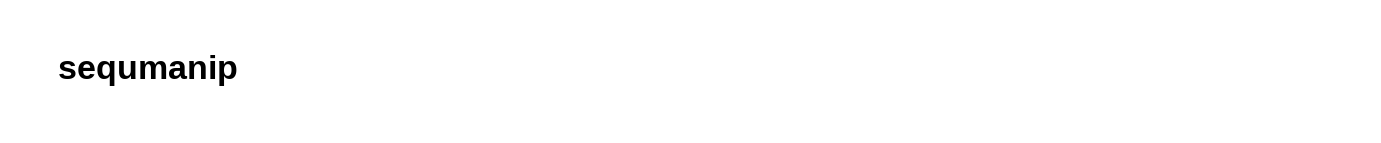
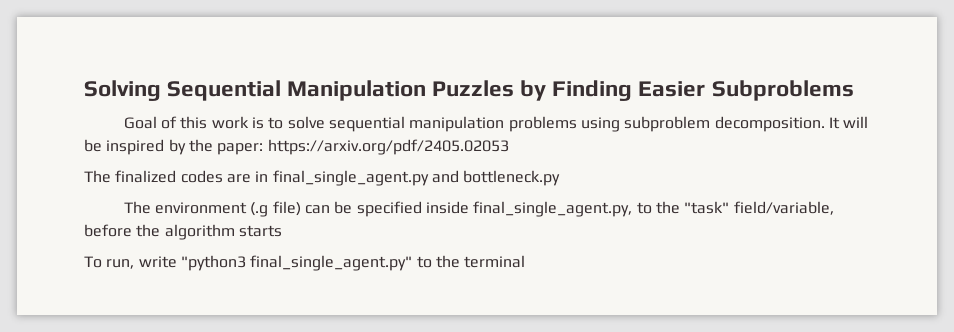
[58,55,238,86] sequmanip -> [84,80,854,101] [123,116,869,132] [84,139,509,155] [84,170,561,186] [123,201,834,217] [84,224,282,240] [84,255,526,271] Solving Sequential Manipulation Puzzles by Finding Easier Subproblems // Goal of this work is to solve sequential manipulation problems using subproblem decomposition. It will be inspired by the paper: https://arxiv.org/pdf/2405.02053 // The finalized codes are in final_single_agent.py and bottleneck.py // The environment (.g file) can be specified inside final_single_agent.py, to the "task" field/variable, before the algorithm starts // To run, write "python3 final_single_agent.py" to the terminal

